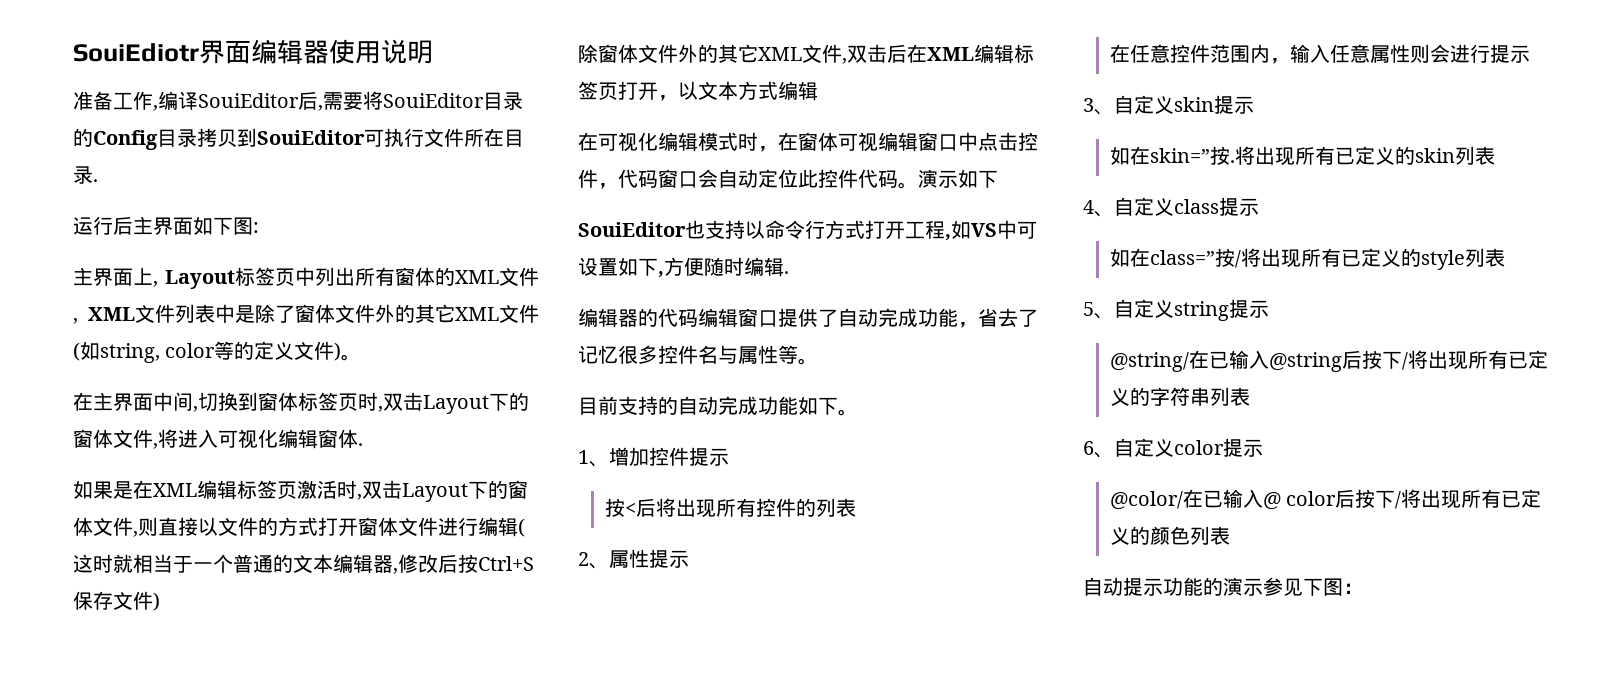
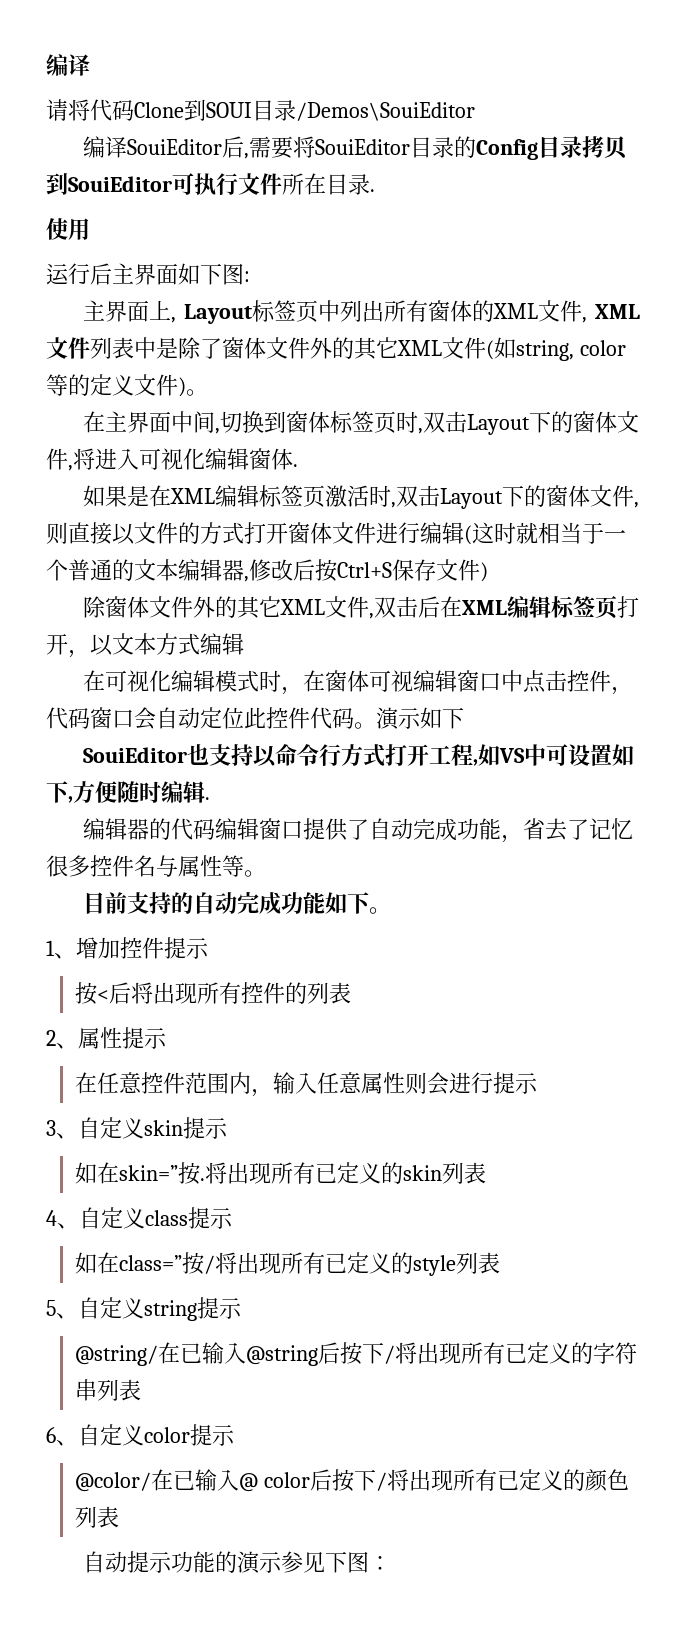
[73,39,433,64] [73,91,158,111] SouiEdiotr界面编辑器使用说明 // 准备工作, -> [46,54,90,76] [46,99,475,121] 编译 // 请将代码Clone到SOUI目录/Demos\SouiEditor //
(98, 180) none -> [46,218,90,240] // 使用

